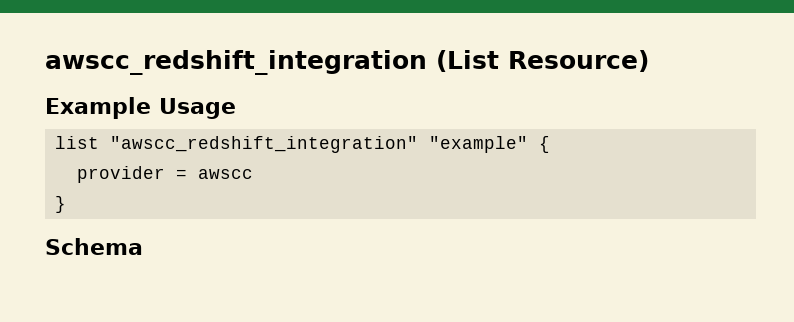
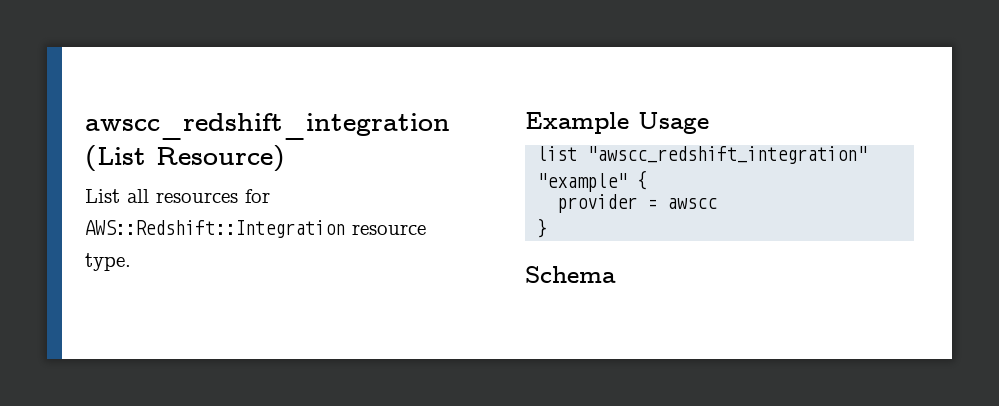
(649, 61) none -> [85,189,270,203] [85,220,426,238] [85,253,131,271] // List all resources for AWS::Redshift::Integration resource type.

